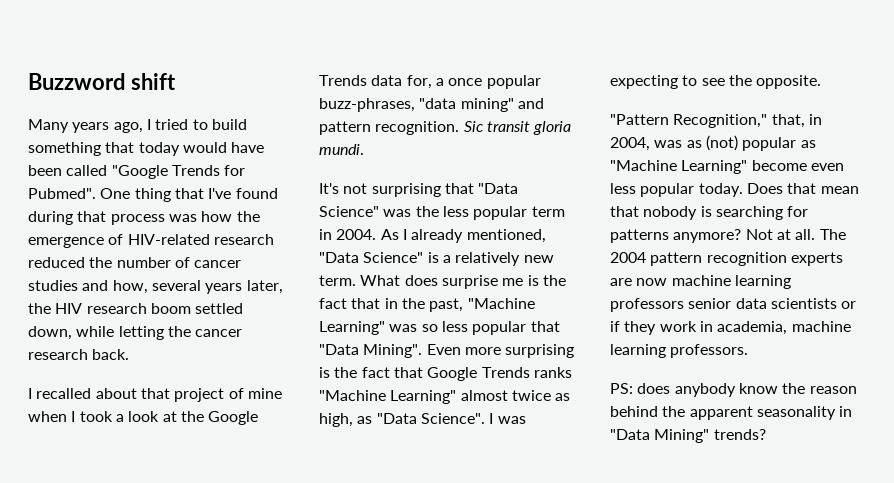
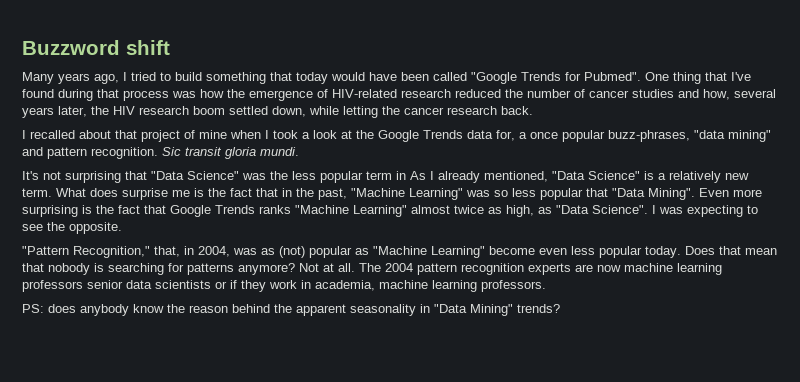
[336,229,377,240] 2004. -> (406, 175) none

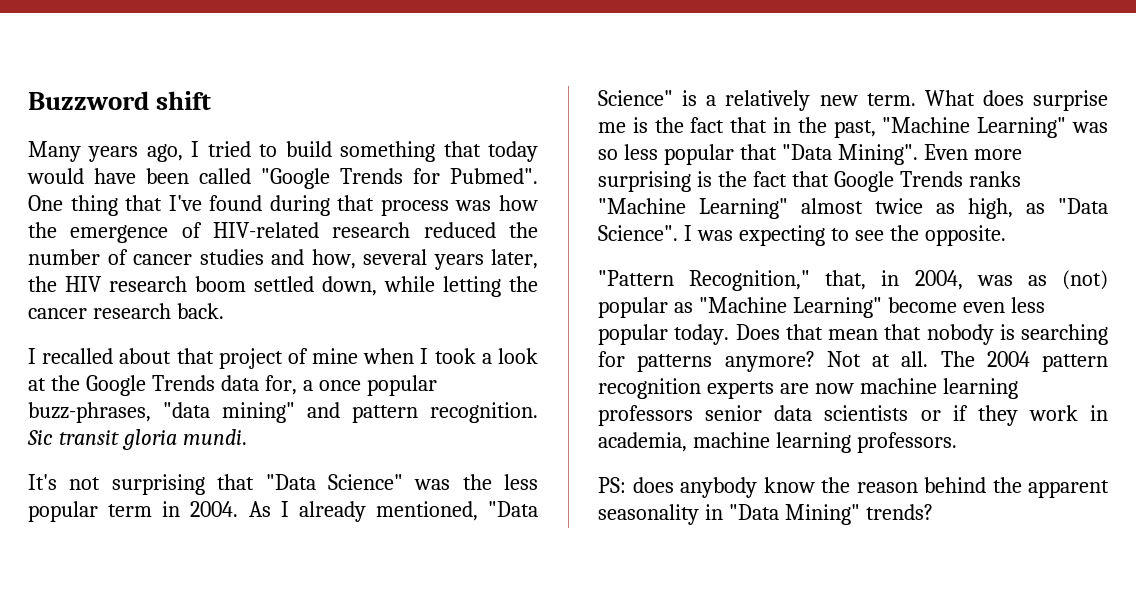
(406, 175) none -> [190,501,239,517] 2004.

